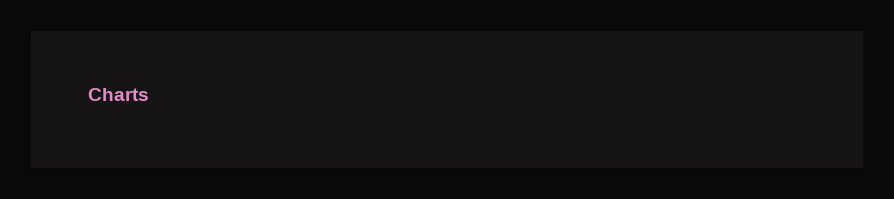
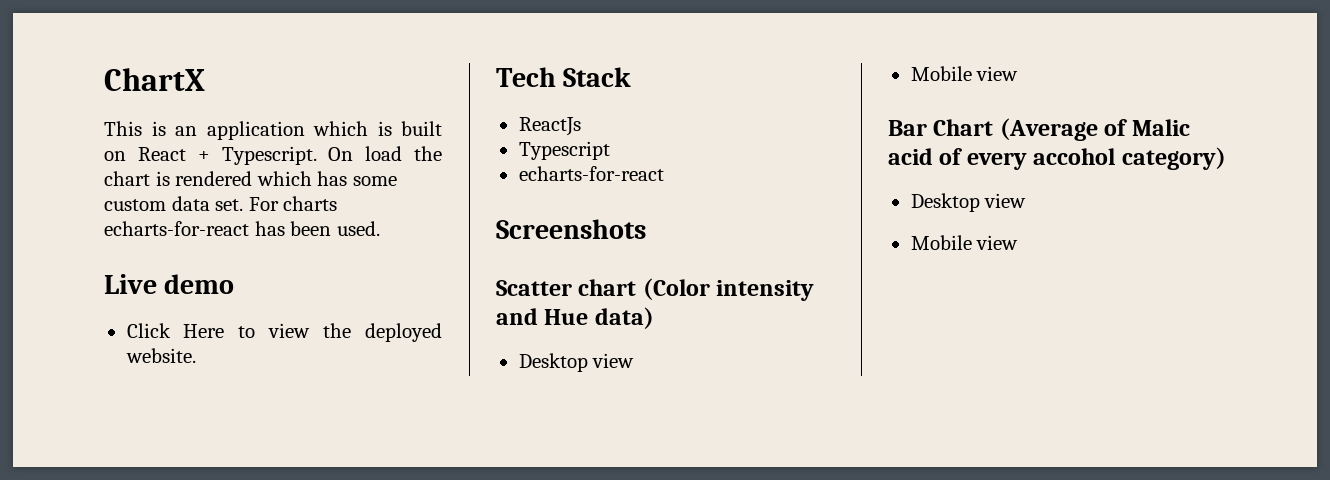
[88,88,149,101] Charts -> [104,68,205,91] [104,121,442,140] [104,146,442,165] [104,171,397,186] [104,196,338,211] [104,221,380,236] [104,274,235,294] [126,323,442,342] [125,348,196,363] [496,67,632,87] [518,117,581,136] [518,141,610,160] [518,166,664,181] [496,219,646,239] [496,278,815,301] [496,307,654,329] [518,353,635,372] [910,66,1019,81] [888,118,1190,141] [888,147,1226,170] [910,193,1027,212] [910,235,1019,250] ChartX // This is an application which is built on React + Typescript. On load the chart is rendered which has some custom data set. For charts echarts-for-react has been used. // Live demo // Click Here to view the deployed website. // Tech Stack // ReactJs // Typescript // echarts-for-react // Screenshots // Scatter chart (Color intensity and Hue data) // Desktop view // Mobile view // Bar Chart (Average of Malic acid of every accohol category) // Desktop view // Mobile view

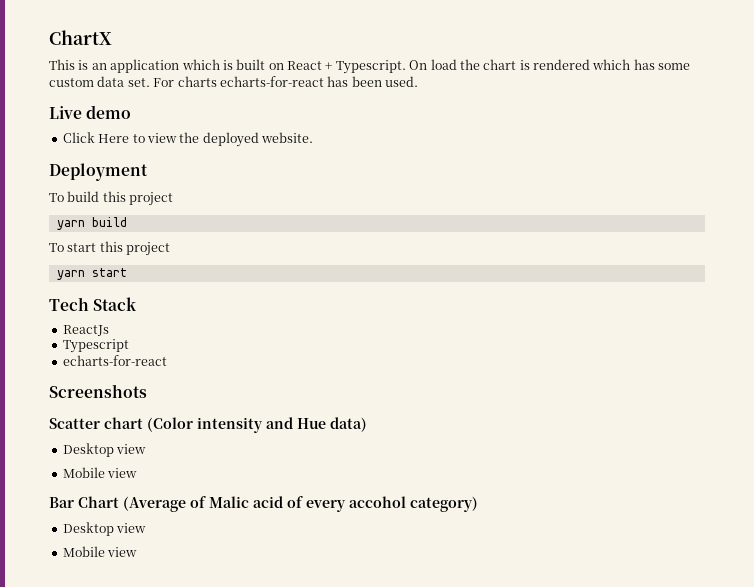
(196, 355) none -> [49,163,148,181] [49,191,174,206] [56,217,127,230] [49,241,171,256] [56,268,127,280] // Deployment // To build this project // yarn build // To start this project // yarn start

